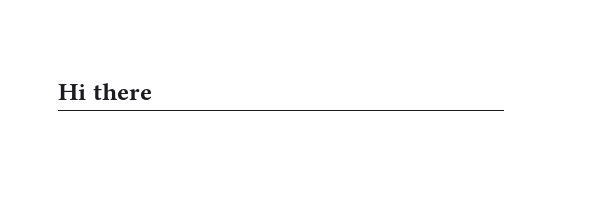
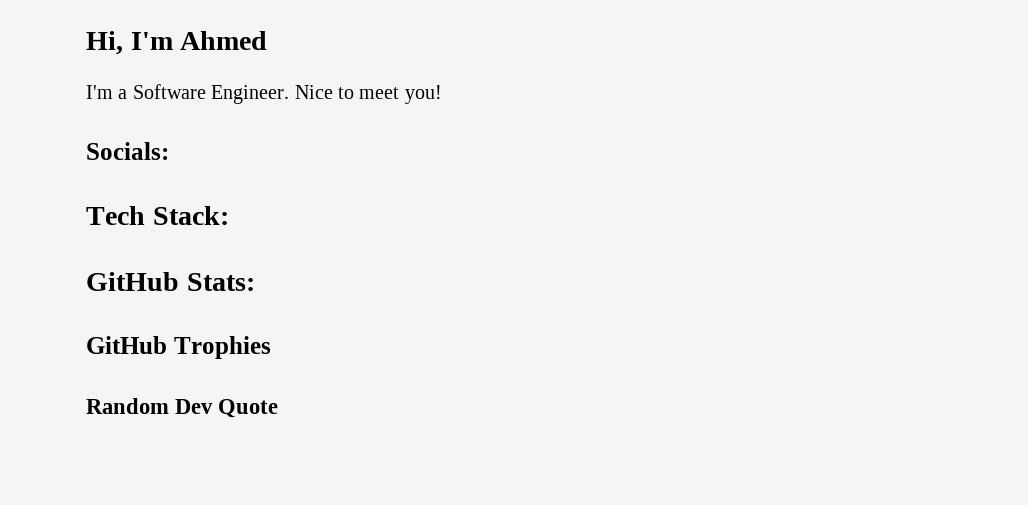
[58,83,152,100] Hi there -> [86,31,268,55] [86,84,442,104] [86,142,169,160] [86,206,229,225] [86,272,255,291] [86,336,271,359] [86,398,279,418] Hi, I'm Ahmed // I'm a Software Engineer. Nice to meet you! // Socials: // Tech Stack: // GitHub Stats: // GitHub Trophies // Random Dev Quote

